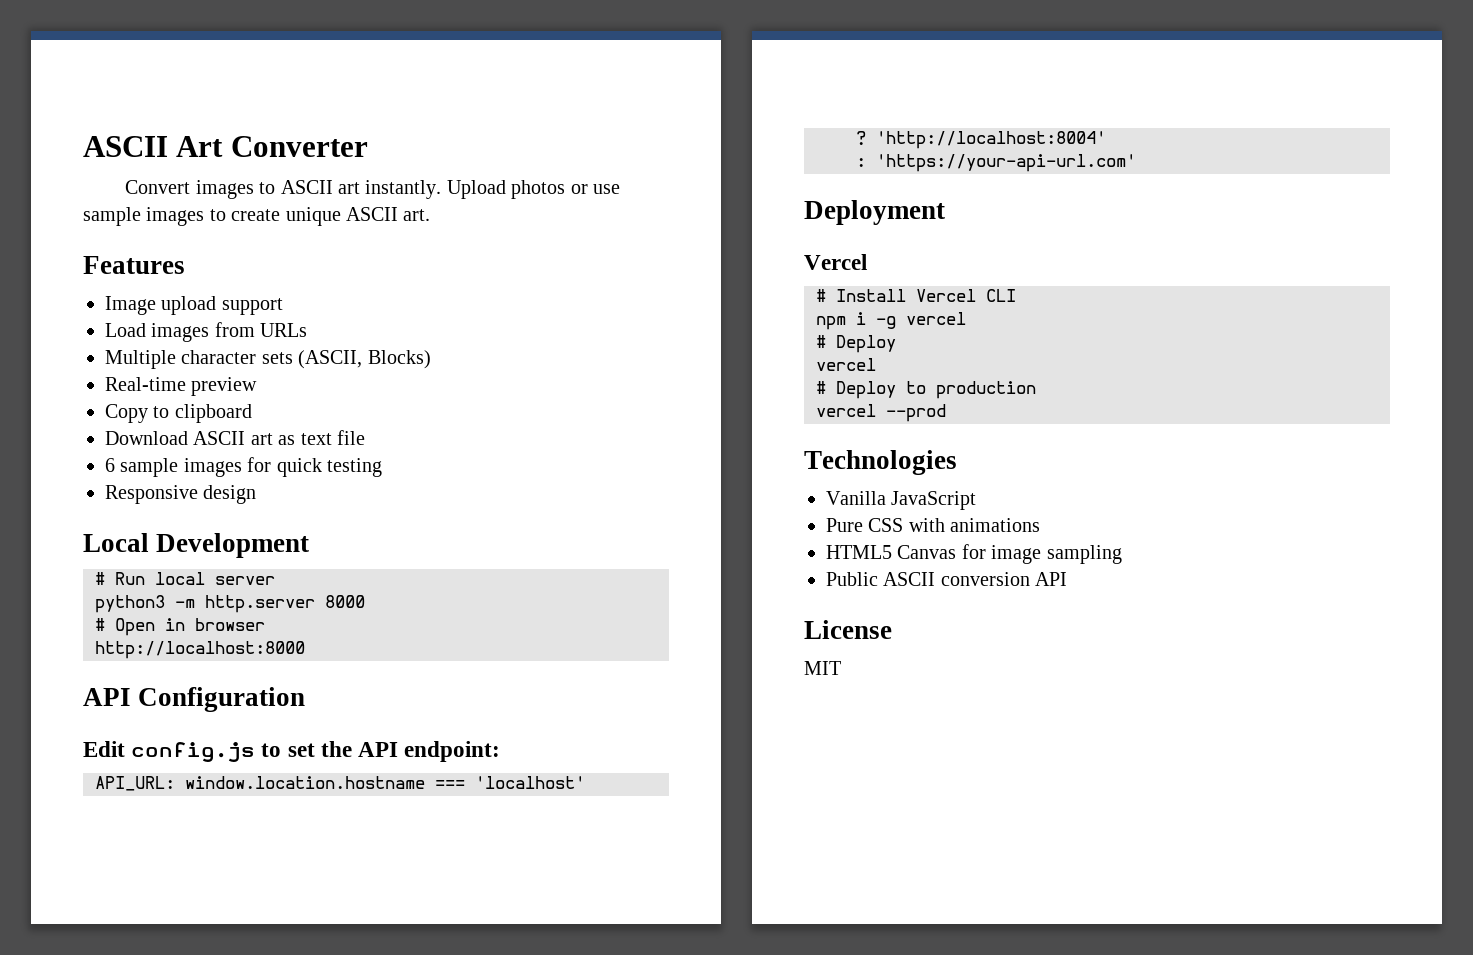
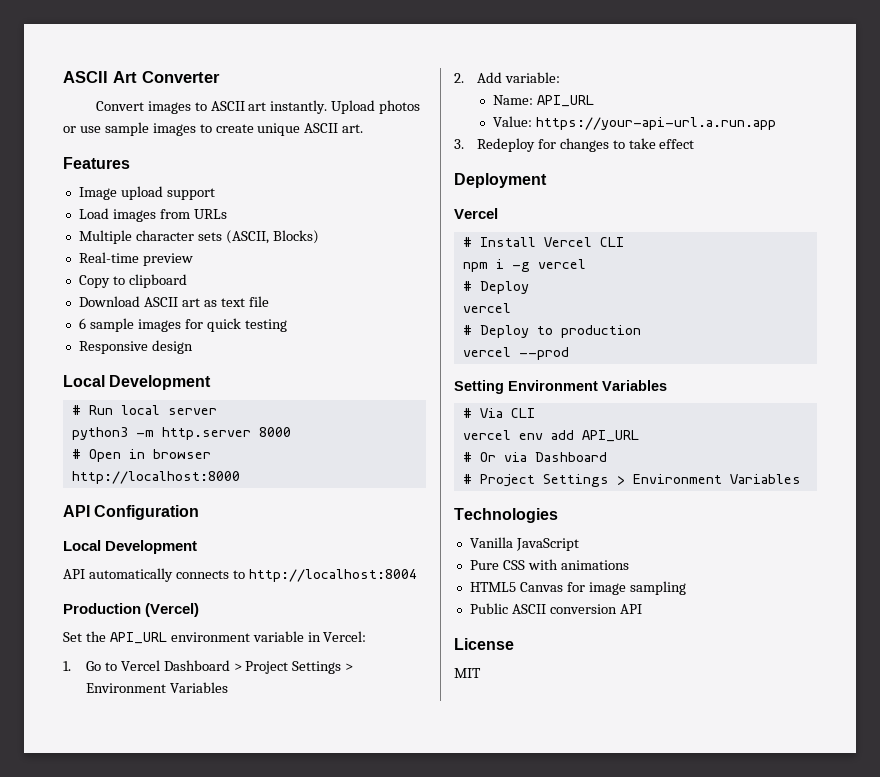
[83,741,501,762] [95,776,585,791] [856,131,1106,149] [856,154,1136,172] Edit config.js to set the API endpoint: // API_URL: window.location.hostname === 'localhost' // ? 'http://localhost:8004' // : 'https://your-api-url.com' -> [63,540,198,554] [63,568,417,582] [63,603,200,617] [63,631,367,644] [63,660,354,674] [85,682,228,693] [454,72,560,83] [492,95,594,107] [492,116,776,130] [454,138,695,152] Local Development // API automatically connects to http://localhost:8004 // Production (Vercel) // Set the API_URL environment variable in Vercel: // 1. Go to Vercel Dashboard > Project Settings > Environment Variables // 2. Add variable: // Name: API_URL // Value: https://your-api-url.a.run.app // 3. Redeploy for changes to take effect
(946, 413) none -> [454,380,667,394] [462,408,535,418] [462,430,639,442] [462,452,607,462] [462,474,801,487] // Setting Environment Variables // # Via CLI // vercel env add API_URL // # Or via Dashboard // # Project Settings > Environment Variables

